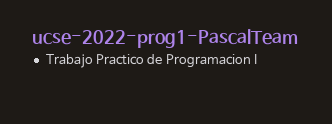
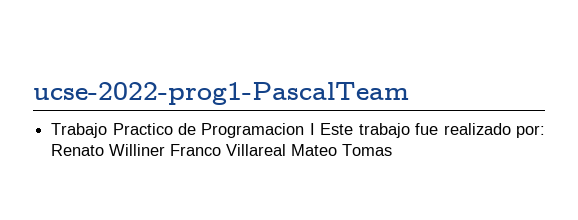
(258, 59) none -> [320,123,546,138] [51,144,393,156] Este trabajo fue realizado por: Renato Williner Franco Villareal Mateo Tomas

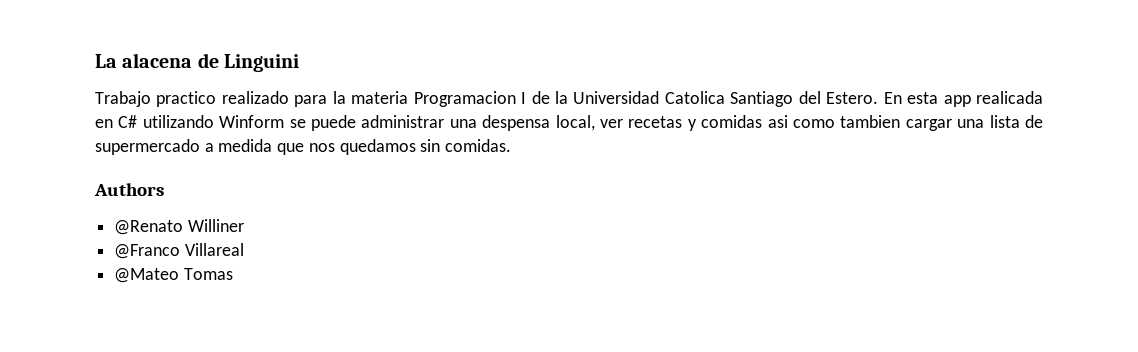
[33,82,409,105] [51,123,546,138] [51,144,105,156] ucse-2022-prog1-PascalTeam // Trabajo Practico de Programacion I Este trabajo fue realizado por: Renato -> [95,53,299,72] [95,91,1044,107] [95,115,1043,131] [95,139,512,155] [94,183,164,196] [114,220,184,235] La alacena de Linguini // Trabajo practico realizado para la materia Programacion I de la Universidad Catolica Santiago del Estero. En esta app realicada en C# utilizando Winform se puede administrar una despensa local, ver recetas y comidas asi como tambien cargar una lista de supermercado a medida que nos quedamos sin comidas. // Authors // @Renato
[170,144,222,156] Franco -> [114,244,181,259] // @Franco
[291,144,338,156] Mateo -> [114,268,180,283] // @Mateo

